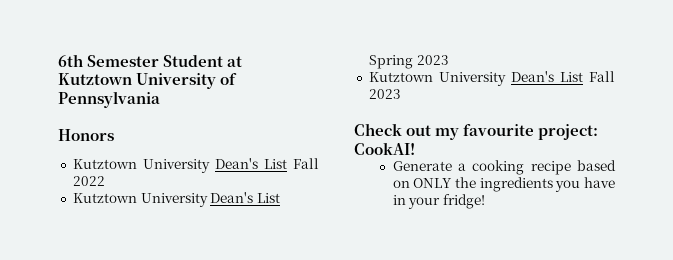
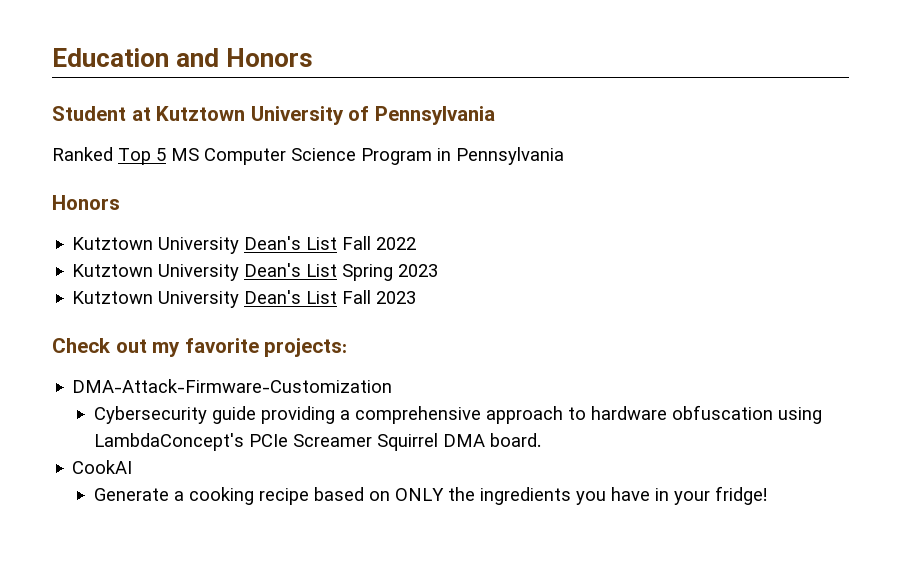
[58,54,160,67] 6th Semester -> [52,48,314,67] Education and Honors //
(160, 99) none -> [52,147,564,165] // Ranked Top 5 MS Computer Science Program in Pennsylvania
[463,124,599,140] [354,142,415,155] favourite project: CookAI! -> [184,338,348,357] [72,379,393,393] [93,405,822,424] [93,433,541,451] [72,460,133,474] favorite projects: // DMA-Attack-Firmware-Customization // Cybersecurity guide providing a comprehensive approach to hardware obfuscation using LambdaConcept's PCIe Screamer Squirrel DMA board. // CookAI

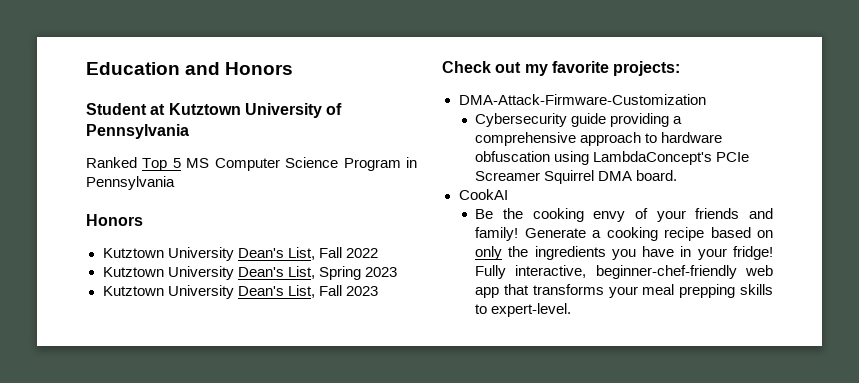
[306,237,338,250] List -> [287,247,315,260] List,
[306,264,338,277] List -> [287,266,315,279] List,
[306,291,338,304] List -> [287,285,315,298] List,
(133, 467) none -> [475,208,773,222] [475,227,519,241] Be the cooking envy of your friends and family!
[394,488,444,501] ONLY -> [475,246,503,260] only
(767, 495) none -> [475,265,773,279] [475,284,773,298] [475,303,572,317] Fully interactive, beginner-chef-friendly web app that transforms your meal prepping skills to expert-level.

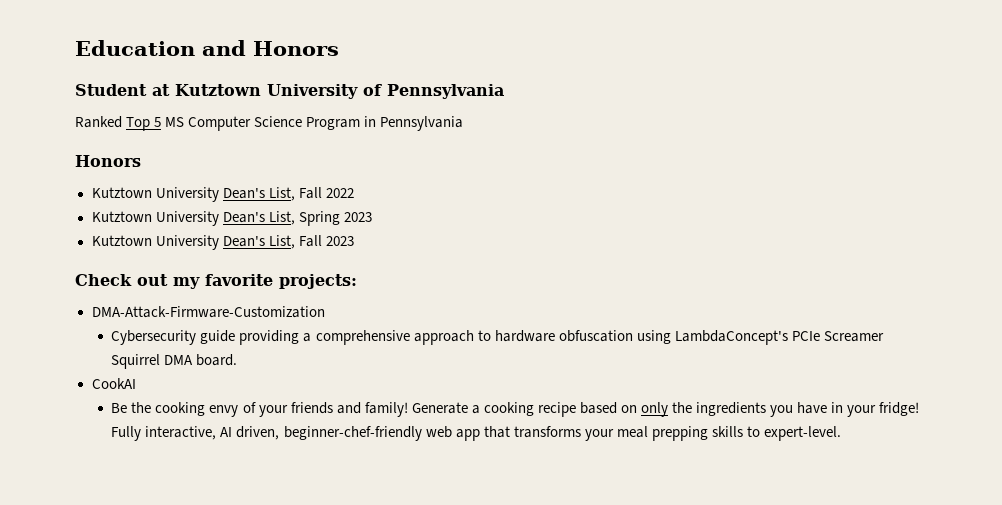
(587, 271) none -> [220,426,280,440] AI driven,

